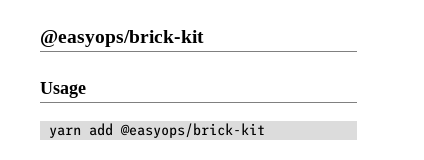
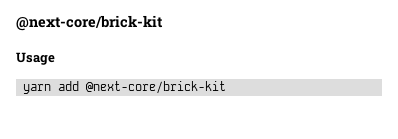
[40,30,204,47] @easyops/brick-kit -> [16,15,163,31] @next-core/brick-kit
[120,123,266,138] @easyops/brick-kit -> [85,81,226,94] @next-core/brick-kit

